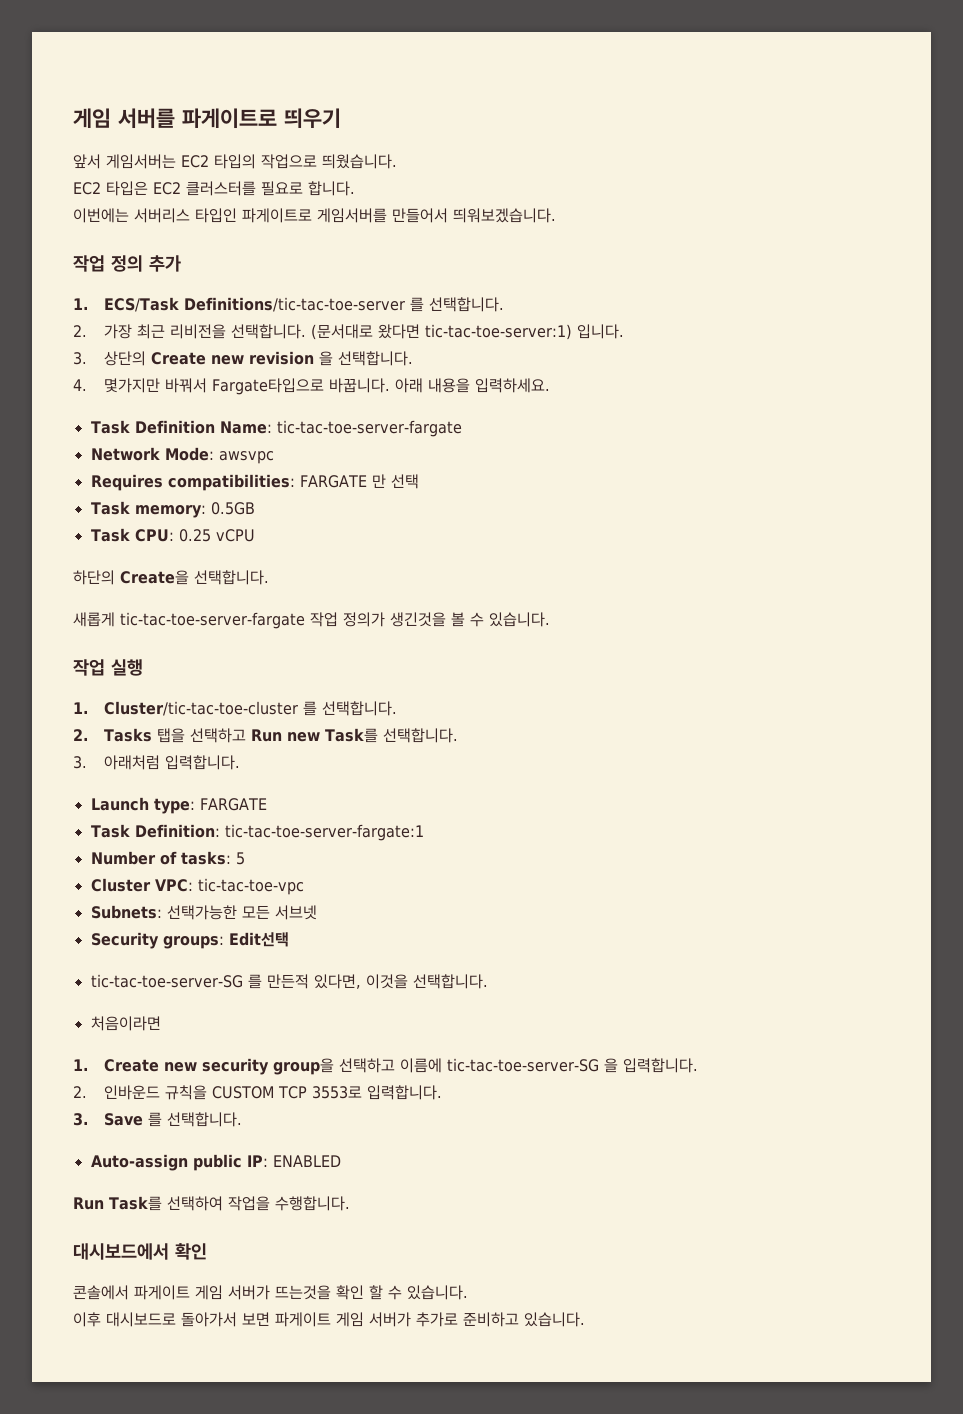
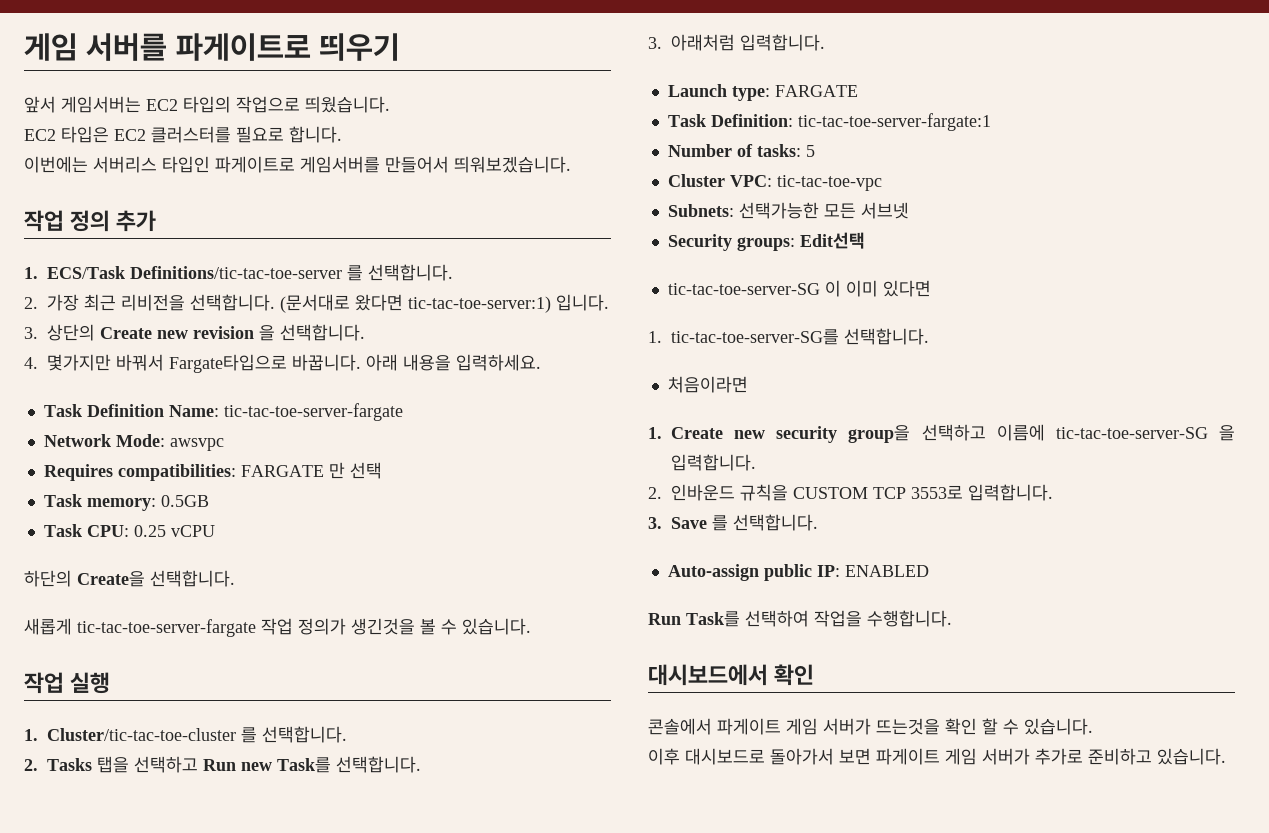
[247,974,408,989] 를 만든적 있다면, 이것을 -> [824,280,931,297] [648,329,839,345] 이 이미 있다면 // 1. tic-tac-toe-server-SG를

